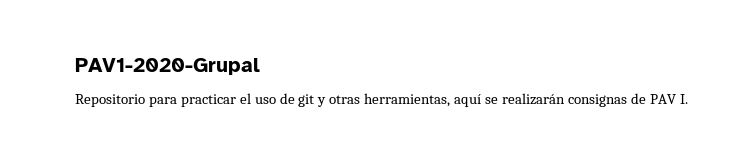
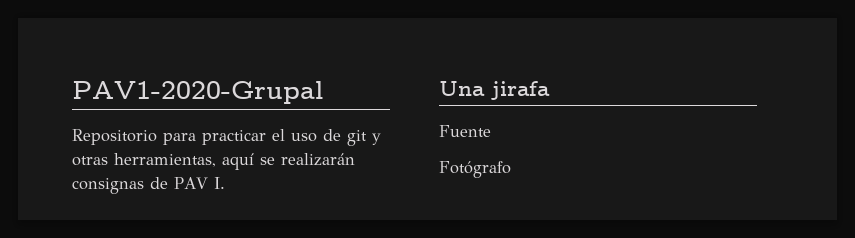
(688, 99) none -> [439,81,550,100] [439,125,491,137] [439,161,511,178] // Una jirafa // Fuente // Fotógrafo

